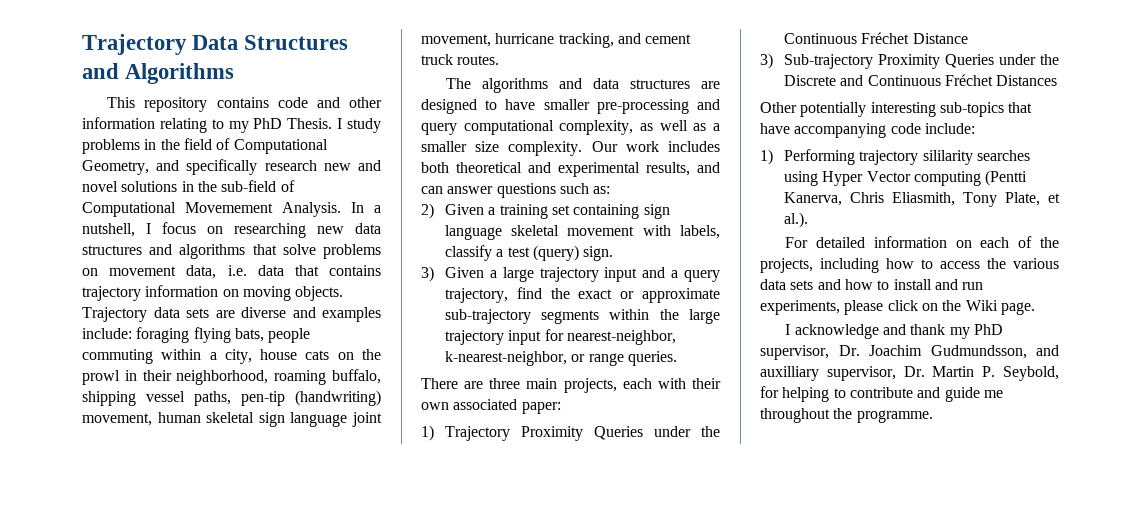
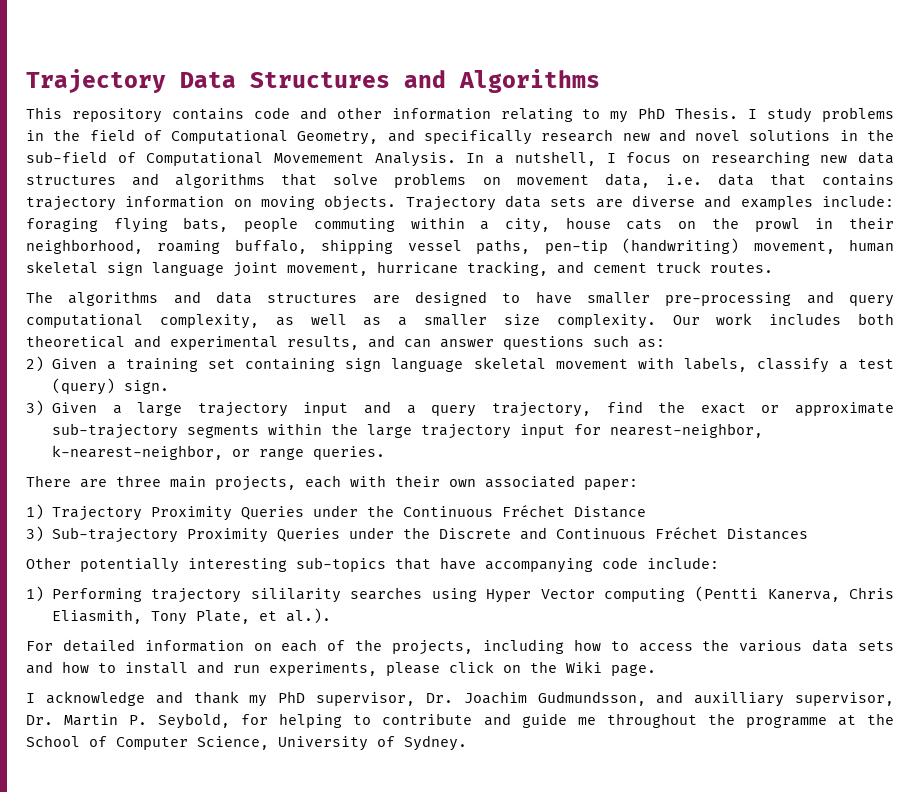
[856,410,933,423] programme. -> [745,713,895,728] [26,735,467,751] programme at the School of Computer Science, University of Sydney.

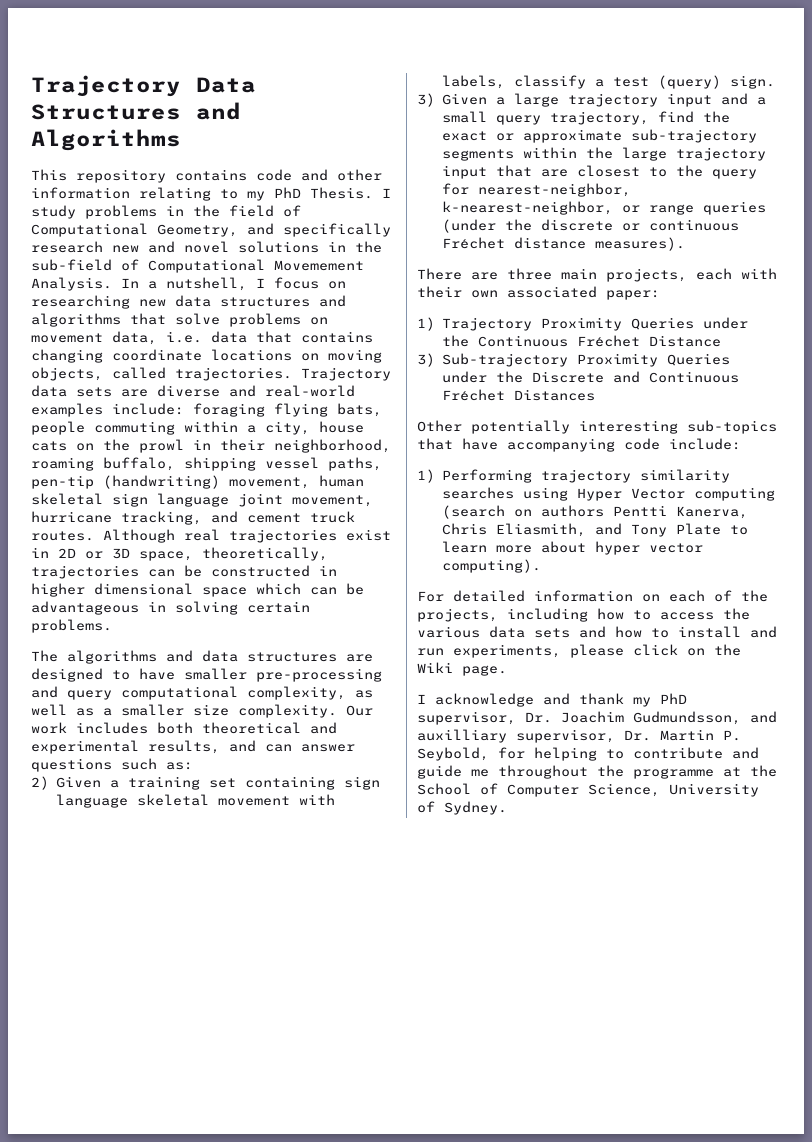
[26,195,397,211] trajectory information on moving objects. -> [31,349,382,363] [31,367,292,381] changing coordinate locations on moving objects, called trajectories.
(732, 201) none -> [265,385,355,397] real-world
(773, 268) none -> [103,529,391,543] [31,547,328,561] [31,565,337,579] [31,583,364,597] [31,601,310,615] [31,619,112,633] Although real trajectories exist in 2D or 3D space, theoretically, trajectories can be constructed in higher dimensional space which can be advantageous in solving certain problems.
(416, 409) none -> [441,111,487,123] small
(565, 431) none -> [495,165,757,179] that are closest to the query
[312,446,385,460] queries. -> [702,201,766,215] [441,219,739,233] [441,237,685,251] queries (under the discrete or continuous Fréchet distance measures).
[250,588,341,603] sililarity -> [639,469,730,483] similarity
[694,586,894,602] [51,608,331,625] (Pentti Kanerva, Chris Eliasmith, Tony Plate, et al.). -> [441,505,748,519] [441,523,748,537] [441,541,703,555] [441,559,541,573] (search on authors Pentti Kanerva, Chris Eliasmith, and Tony Plate to learn more about hyper vector computing).

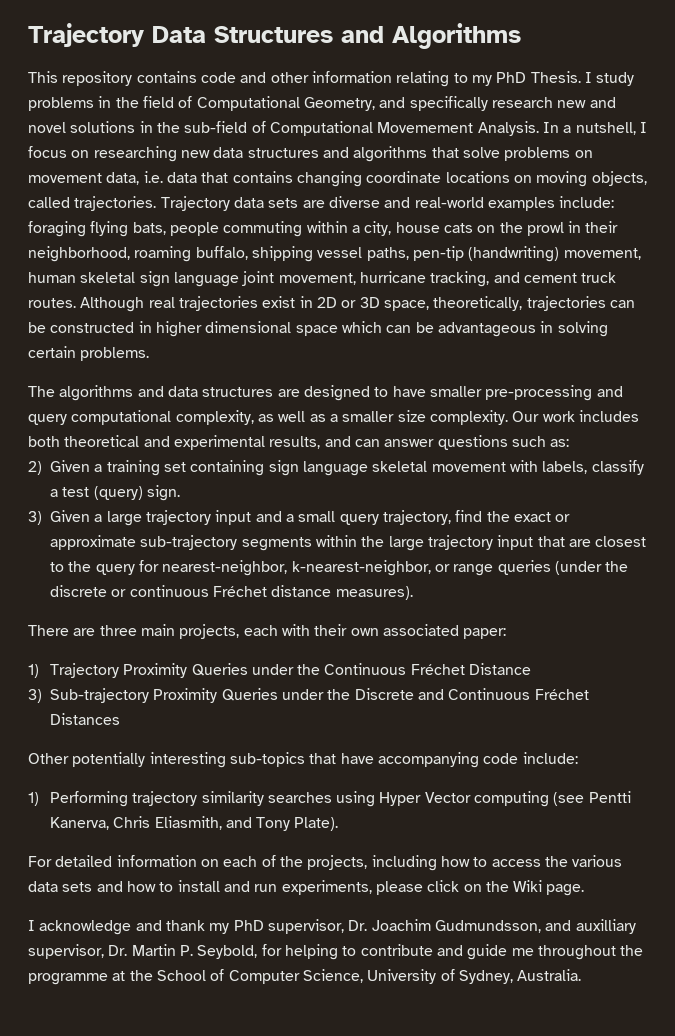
[441,505,604,519] (search on authors -> [553,792,585,806] (see
[675,523,748,535] [441,541,703,555] [441,559,541,573] Plate to learn more about hyper vector computing). -> [294,817,339,831] Plate).
[444,801,507,815] Sydney. -> [458,969,582,984] Sydney, Australia.

